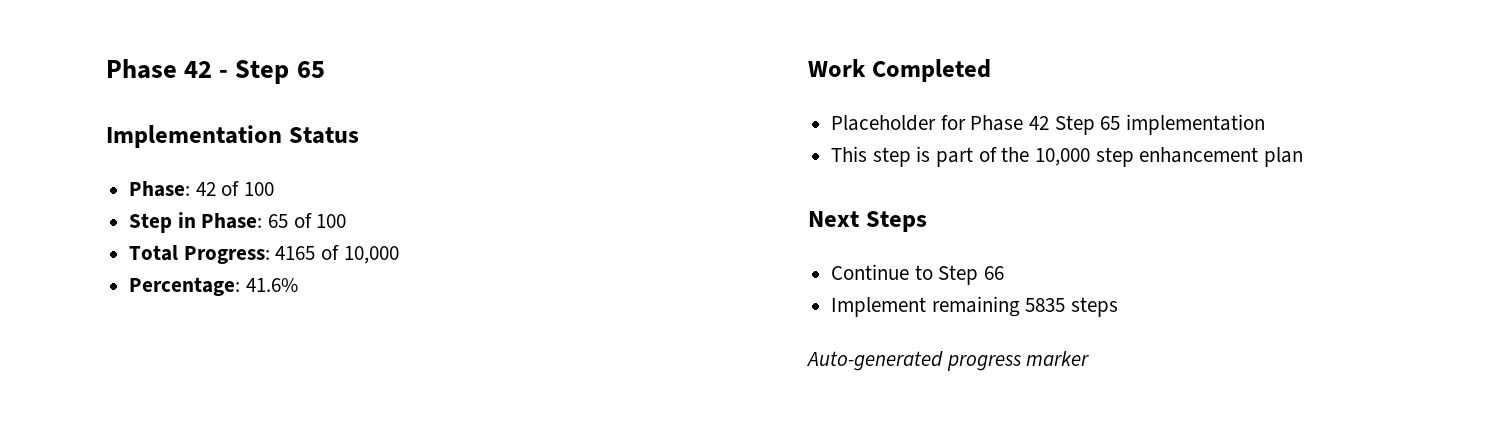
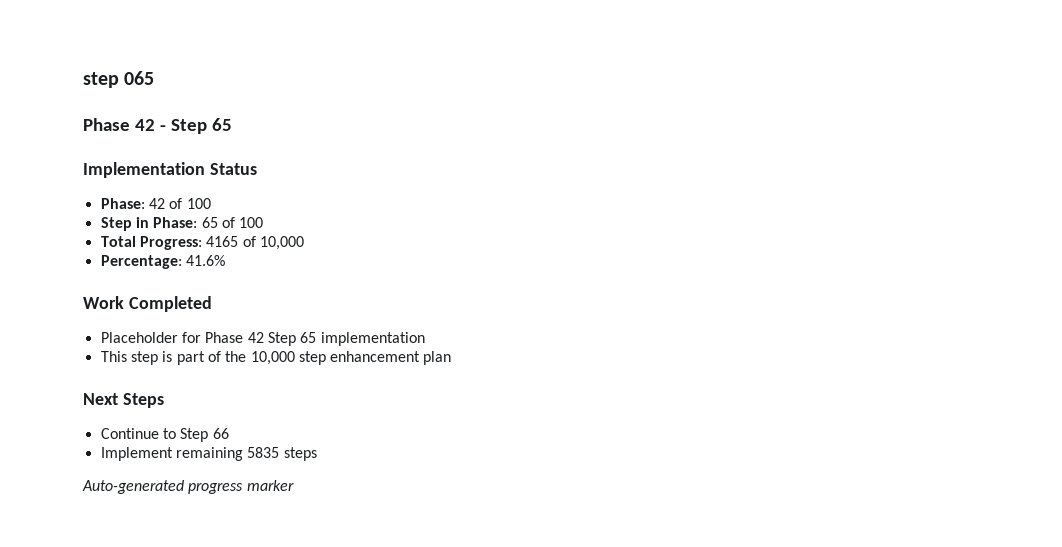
(106, 69) none -> [83,71,155,88] step 065 //

